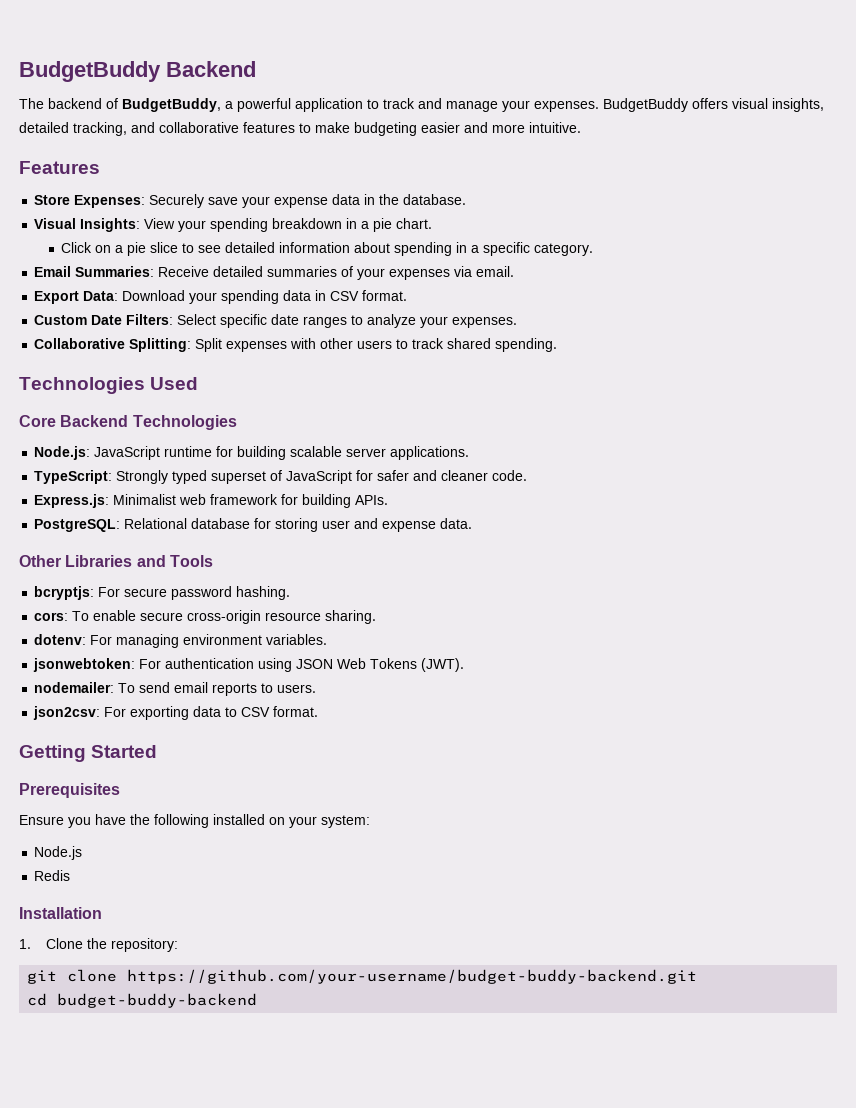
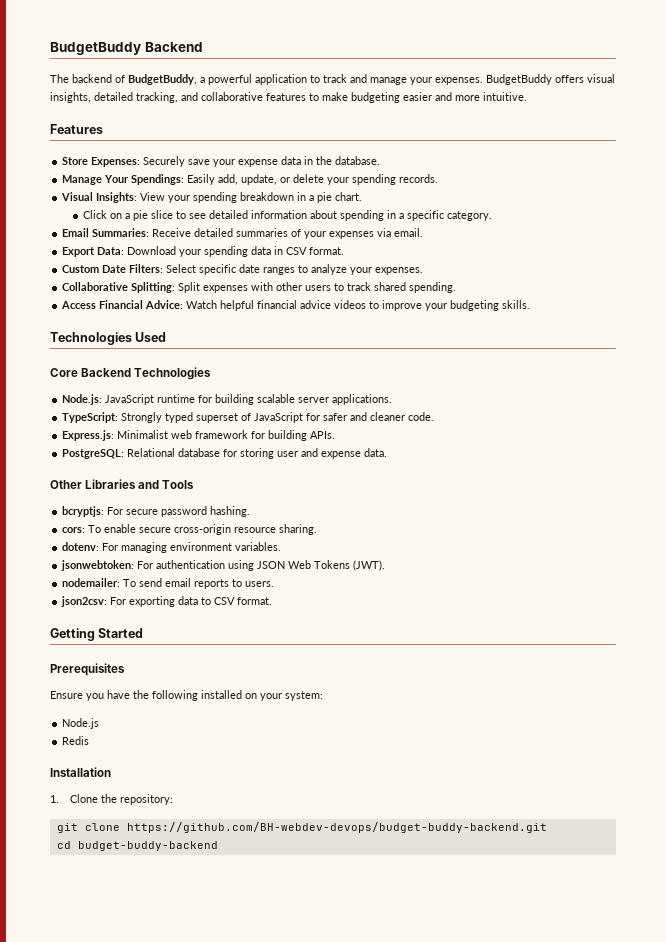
(467, 199) none -> [62,174,439,185] // Manage Your Spendings: Easily add, update, or delete your spending records.
(558, 345) none -> [61,300,531,311] // Access Financial Advice: Watch helpful financial advice videos to improve your budgeting skills.
[127,969,698,984] https://github.com/your-username/budget-buddy-backend.git -> [126,822,547,833] https://github.com/BH-webdev-devops/budget-buddy-backend.git

